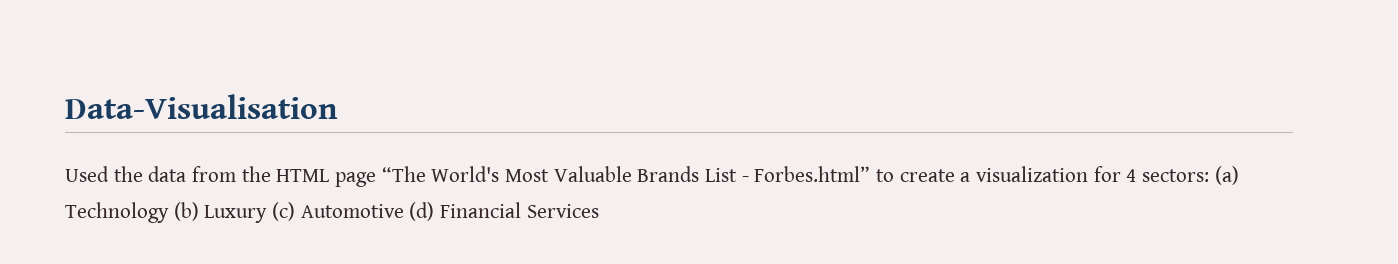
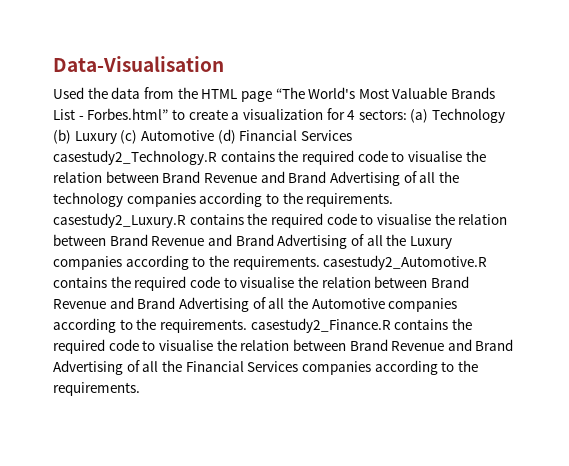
(599, 211) none -> [53,150,486,165] [53,171,459,186] [53,192,394,207] [53,213,508,228] [53,234,452,249] [53,255,488,270] [53,276,469,291] [53,297,458,312] [53,318,472,333] [53,339,514,354] [53,360,478,375] [53,382,140,396] casestudy2_Technology.R contains the required code to visualise the relation between Brand Revenue and Brand Advertising of all the technology companies according to the requirements. casestudy2_Luxury.R contains the required code to visualise the relation between Brand Revenue and Brand Advertising of all the Luxury companies according to the requirements. casestudy2_Automotive.R contains the required code to visualise the relation between Brand Revenue and Brand Advertising of all the Automotive companies according to the requirements. casestudy2_Finance.R contains the required code to visualise the relation between Brand Revenue and Brand Advertising of all the Financial Services companies according to the requirements.

